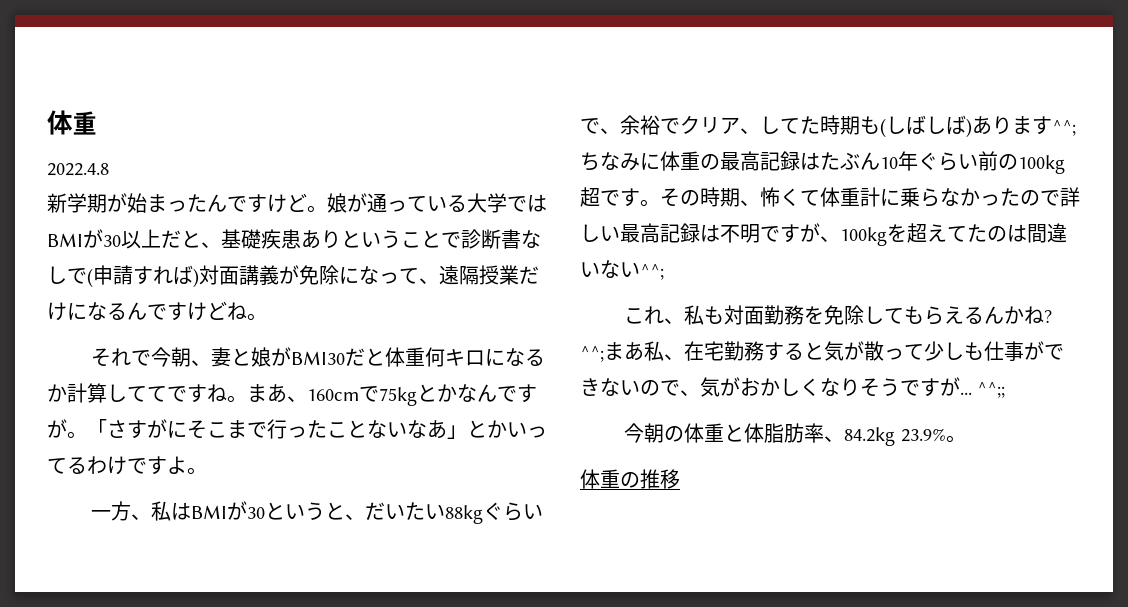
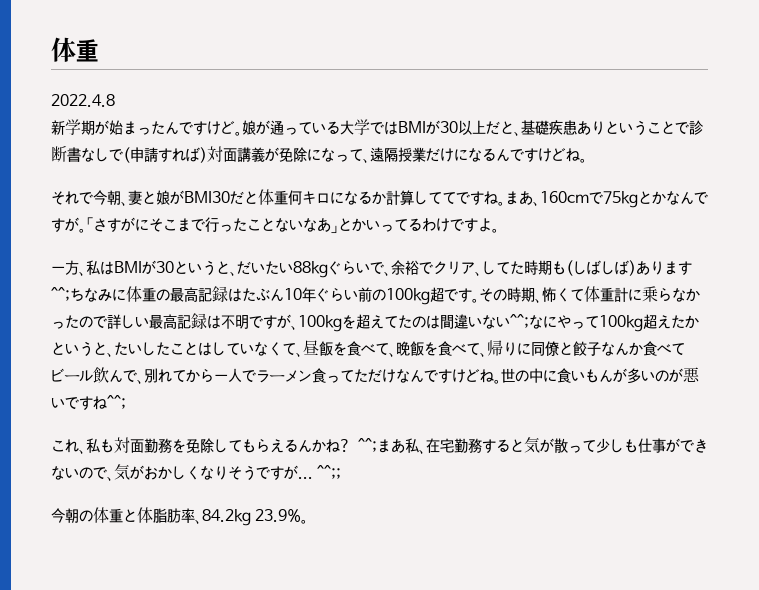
(664, 272) none -> [529,314,699,332] [51,340,685,357] [51,367,700,384] [51,395,126,410] なにやって100kg超えたかというと、たいしたことはしていなくて、昼飯を食べて、晩飯を食べて、帰りに同僚と餃子なんか食べてビール飲んで、別れてから一人でラーメン食ってただけなんですけどね。世の中に食いもんが多いのが悪いですね^^;
[580,469,680,489] // 体重の推移 -> (309, 521) none

